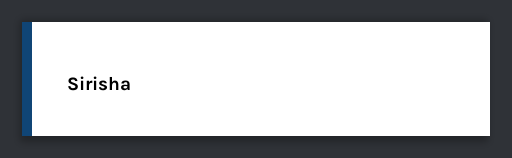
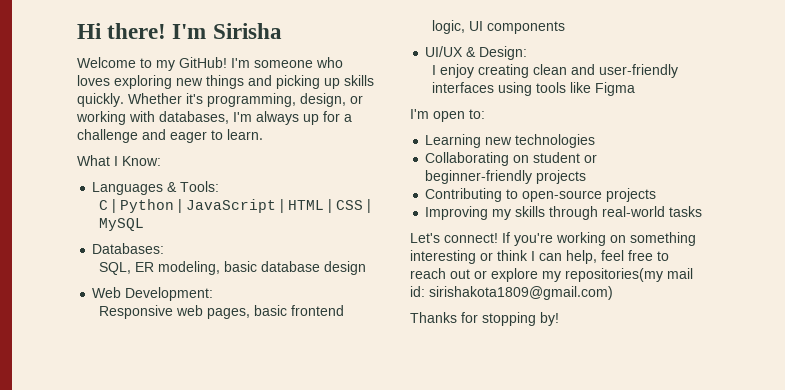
[67,76,131,91] Sirisha -> [77,23,282,39] [77,57,343,71] [77,75,374,89] [77,93,363,107] [76,111,352,125] [77,129,263,143] [77,155,161,166] [92,181,220,195] [99,199,372,213] [99,218,145,231] [92,243,165,254] [99,261,367,275] [92,287,214,301] [99,305,345,319] [432,20,566,34] [425,46,528,60] [432,64,679,78] [432,82,636,96] [410,109,485,122] [425,134,596,148] [425,152,598,166] [425,170,587,184] [425,188,657,202] [425,206,703,220] [410,232,696,246] [410,250,669,264] [410,268,693,282] [410,286,613,300] [410,312,559,326] Hi there! I'm Sirisha // Welcome to my GitHub! I'm someone who loves exploring new things and picking up skills quickly. Whether it's programming, design, or working with databases, I'm always up for a challenge and eager to learn. // What I Know: // Languages & Tools: // C | Python | JavaScript | HTML | CSS | MySQL // Databases: // SQL, ER modeling, basic database design // Web Development: // Responsive web pages, basic frontend logic, UI components // UI/UX & Design: // I enjoy creating clean and user-friendly interfaces using tools like Figma // I'm open to: // Learning new technologies // Collaborating on student or beginner-friendly projects // Contributing to open-source projects // Improving my skills through real-world tasks // Let's connect! If you're working on something interesting or think I can help, feel free to reach out or explore my repositories(my mail id: sirishakota1809@gmail.com) // Thanks for stopping by!

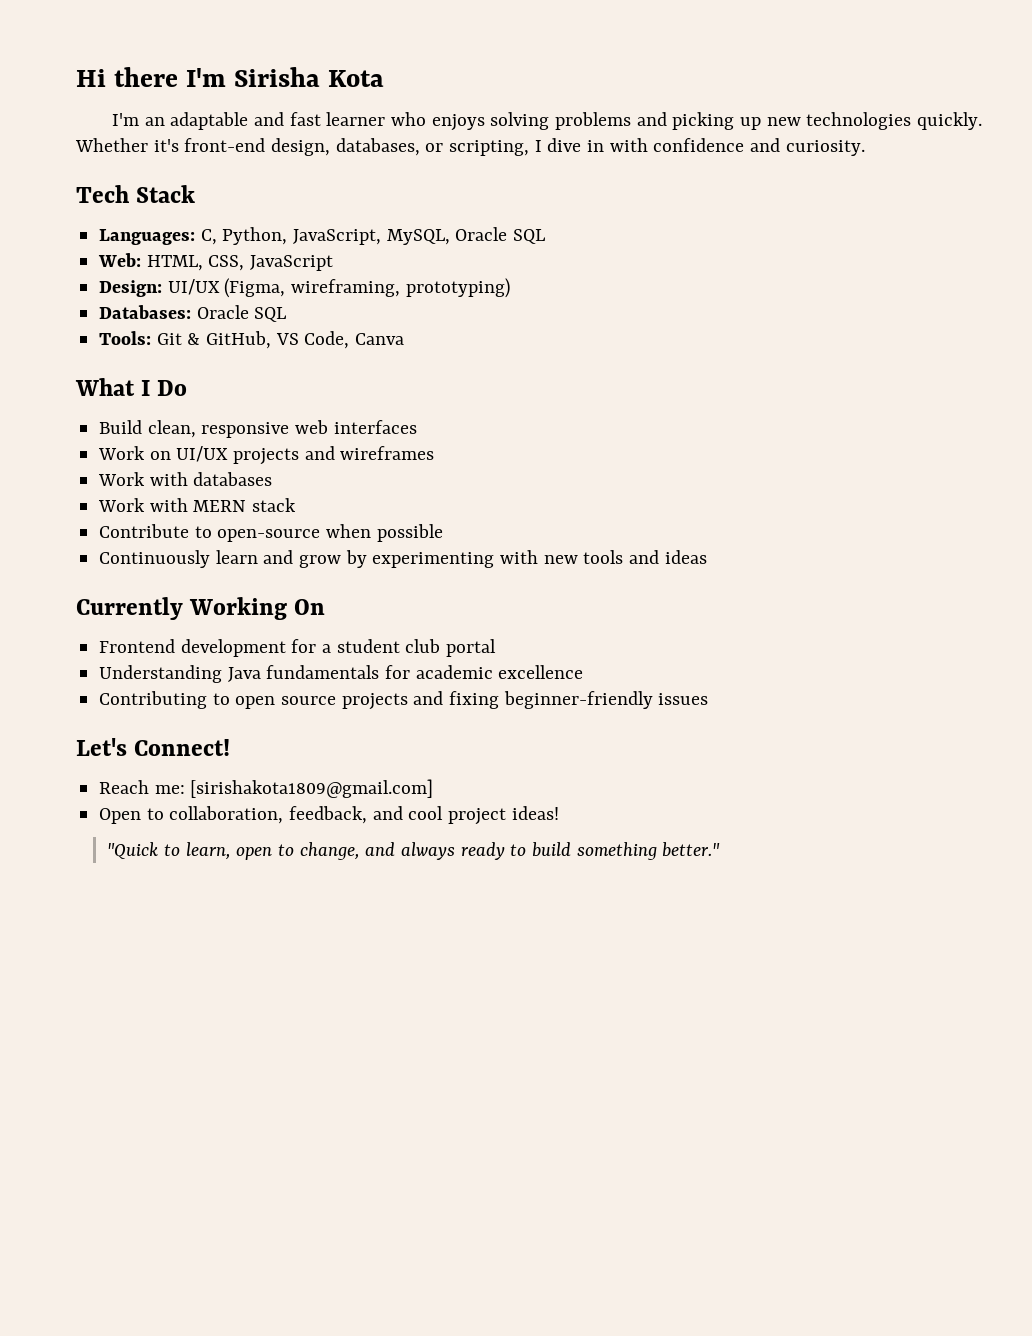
[107,23,167,39] there! -> [113,67,178,87] there
[77,57,343,71] [77,75,244,89] // Welcome to my GitHub! I'm someone who loves exploring new things -> [327,70,384,87] [111,112,631,131] Kota // I'm an adaptable and fast learner who enjoys solving problems
[344,75,374,86] skills -> [766,112,912,130] new technologies
[207,93,363,107] [76,111,352,125] [77,129,263,143] [77,155,161,166] [92,181,220,195] [99,199,372,213] [99,218,145,231] [92,243,165,254] [99,261,367,275] [92,287,214,301] [99,305,345,319] [432,20,566,34] [425,46,528,60] [432,64,679,78] [432,82,636,96] [410,109,485,122] [425,134,596,148] [425,152,598,166] [425,170,587,184] programming, design, or working with databases, I'm always up for a challenge and eager to learn. // What I Know: // Languages & Tools: // C | Python | JavaScript | HTML | CSS | MySQL // Databases: // SQL, ER modeling, basic database design // Web Development: // Responsive web pages, basic frontend logic, UI components // UI/UX & Design: // I enjoy creating clean and user-friendly interfaces using tools like Figma // I'm open to: // Learning new technologies // Collaborating on student or beginner-friendly projects -> [184,138,865,156] [76,185,196,203] [99,227,546,245] [98,253,334,271] [99,278,510,298] [99,305,287,322] [99,331,405,349] [75,378,188,396] [99,420,417,438] [98,446,435,465] [98,472,273,486] [98,498,297,512] [99,524,443,542] [99,550,707,568] [76,597,326,620] [99,639,497,657] [99,665,584,683] front-end design, databases, or scripting, I dive in with confidence and curiosity. // Tech Stack // Languages: C, Python, JavaScript, MySQL, Oracle SQL // Web: HTML, CSS, JavaScript // Design: UI/UX (Figma, wireframing, prototyping) // Databases: Oracle SQL // Tools: Git & GitHub, VS Code, Canva // What I Do // Build clean, responsive web interfaces // Work on UI/UX projects and wireframes // Work with databases // Work with MERN stack // Contribute to open-source when possible // Continuously learn and grow by experimenting with new tools and ideas // Currently Working On // Frontend development for a student club portal // Understanding Java fundamentals for academic excellence
[522,188,657,202] [425,206,703,220] [410,232,696,246] [410,250,669,264] [410,268,693,282] [410,286,613,300] [410,312,559,326] open-source projects // Improving my skills through real-world tasks // Let's connect! If you're working on something interesting or think I can help, feel free to reach out or explore my repositories(my mail id: sirishakota1809@gmail.com) // Thanks for stopping by! -> [235,691,709,710] [76,738,231,756] [99,779,434,798] [99,806,559,825] [107,842,721,860] open source projects and fixing beginner-friendly issues // Let's Connect! // Reach me: [sirishakota1809@gmail.com] // Open to collaboration, feedback, and cool project ideas! // "Quick to learn, open to change, and always ready to build something better."

